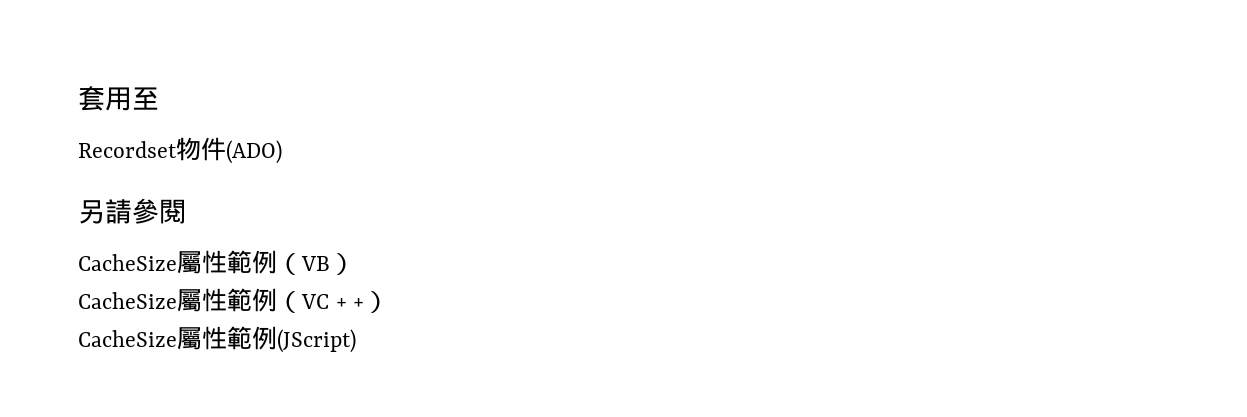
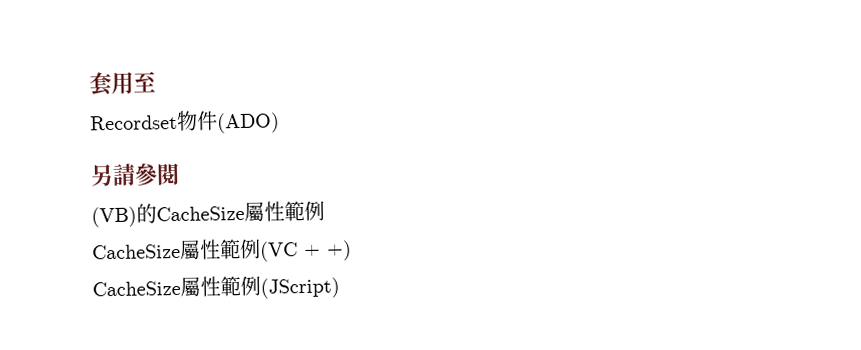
[78,250,355,275] [78,288,390,313] CacheSize屬性範例（VB） // CacheSize屬性範例（VC + +） -> [91,200,325,228] [92,238,352,262] (VB)的CacheSize屬性範例 // CacheSize屬性範例(VC + +)

